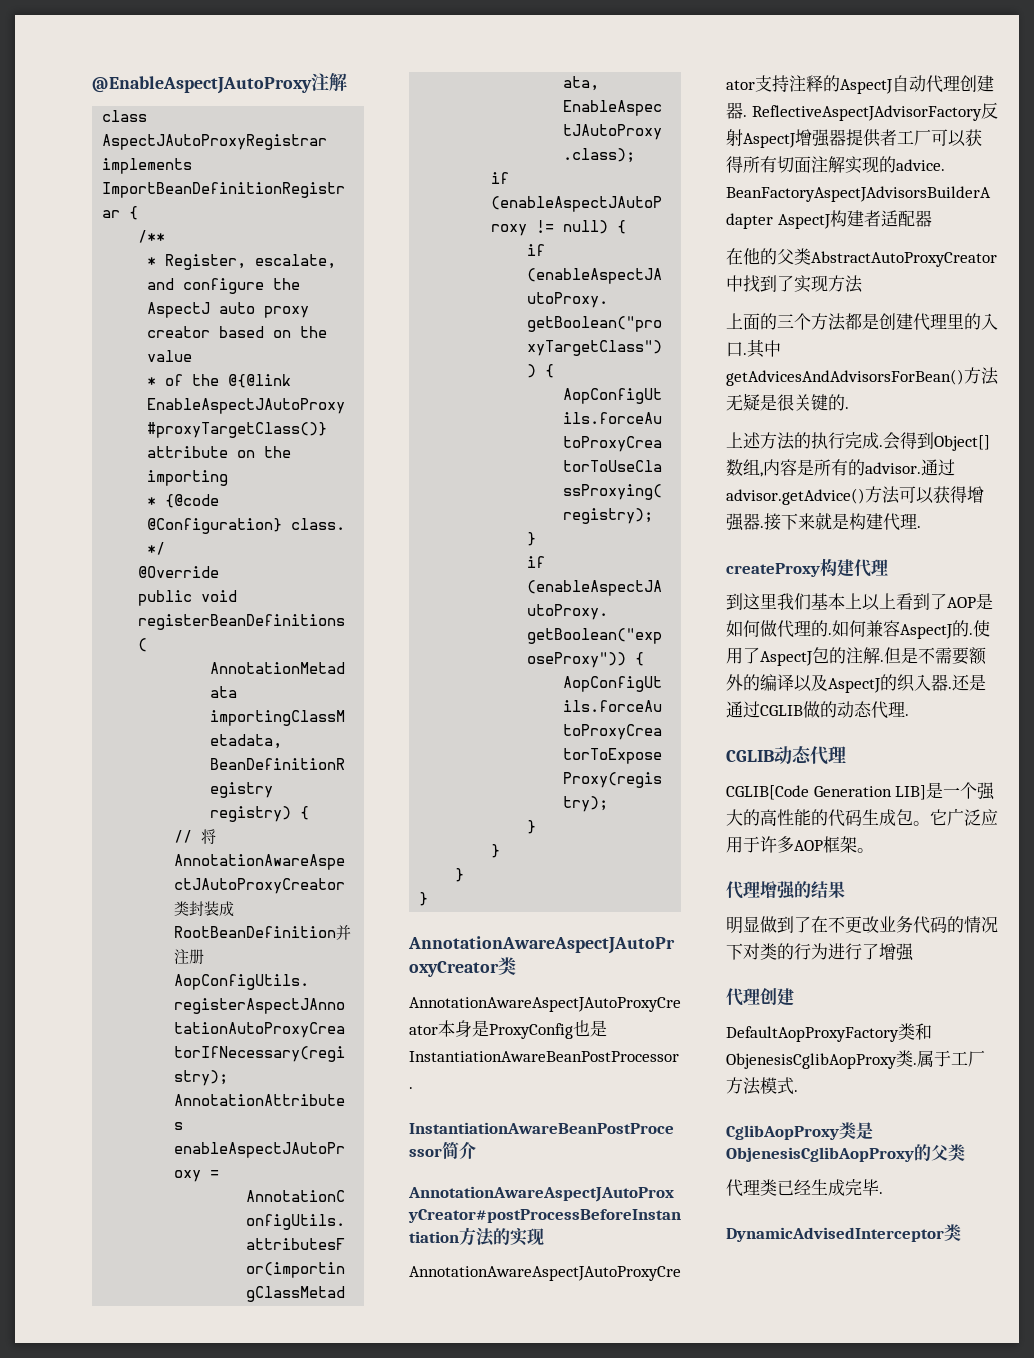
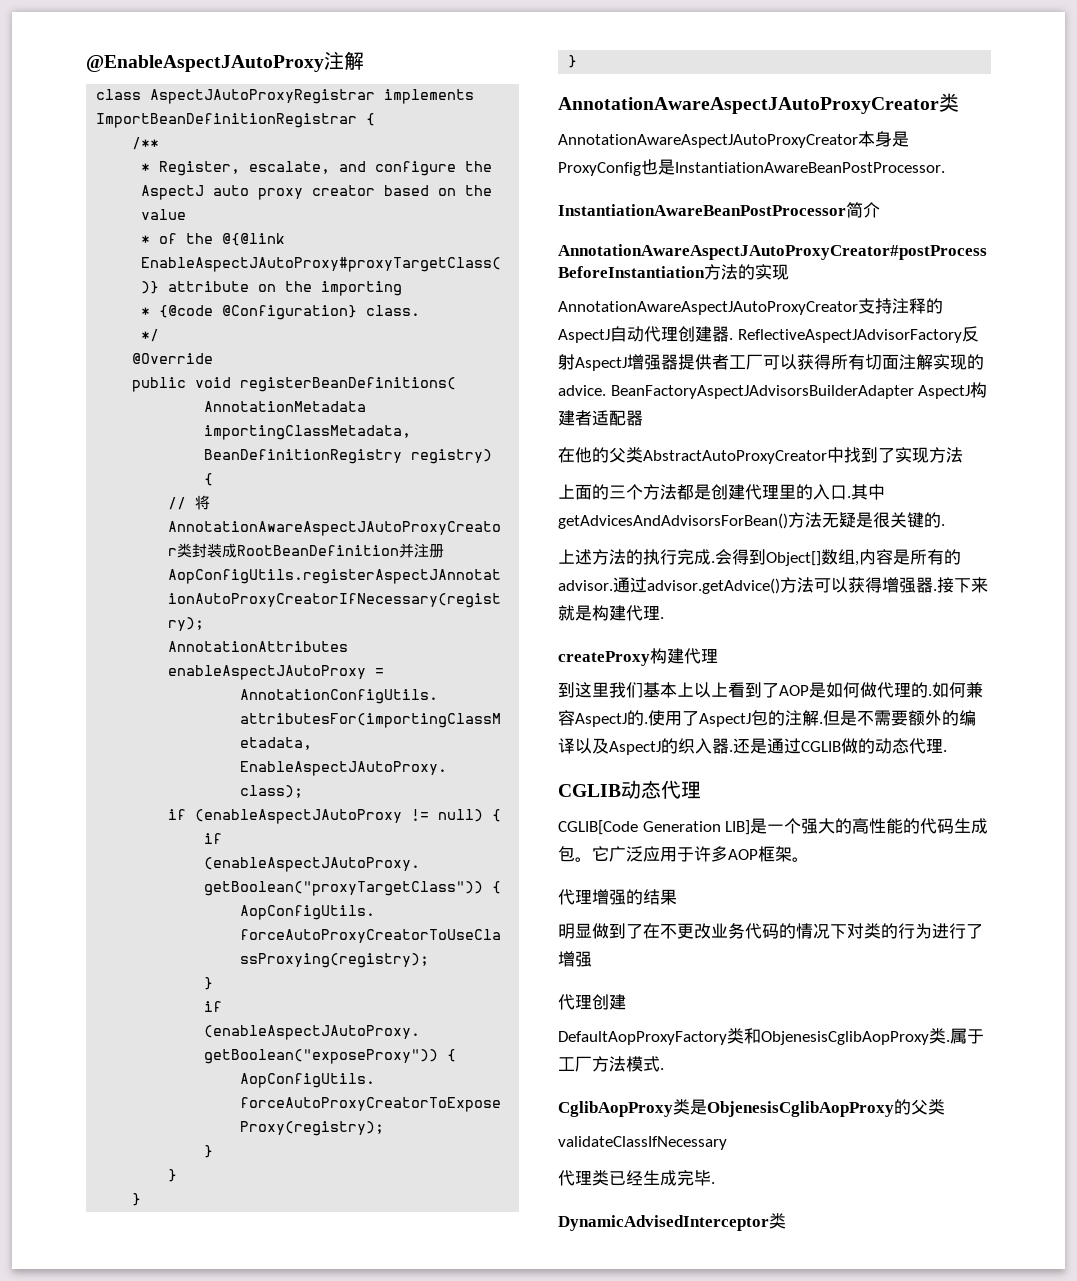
(965, 1152) none -> [558,1136,727,1150] // validateClassIfNecessary

